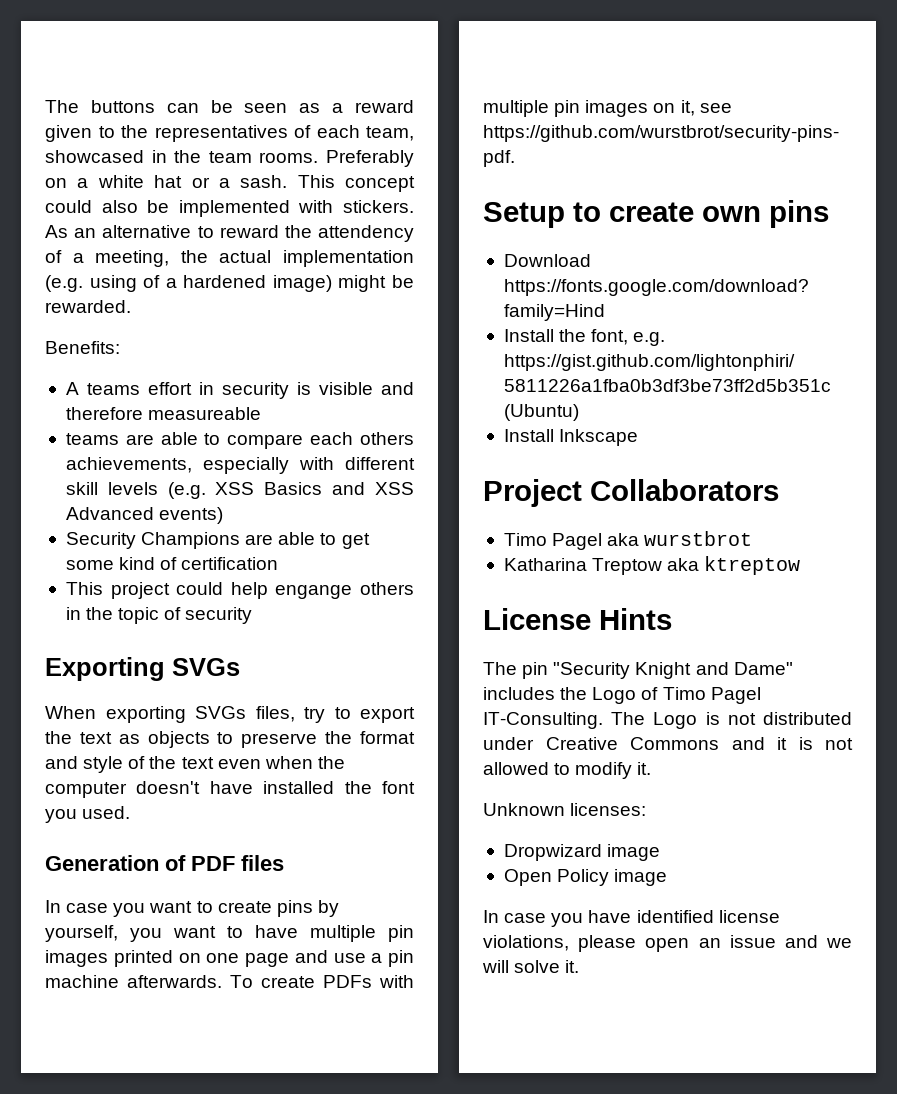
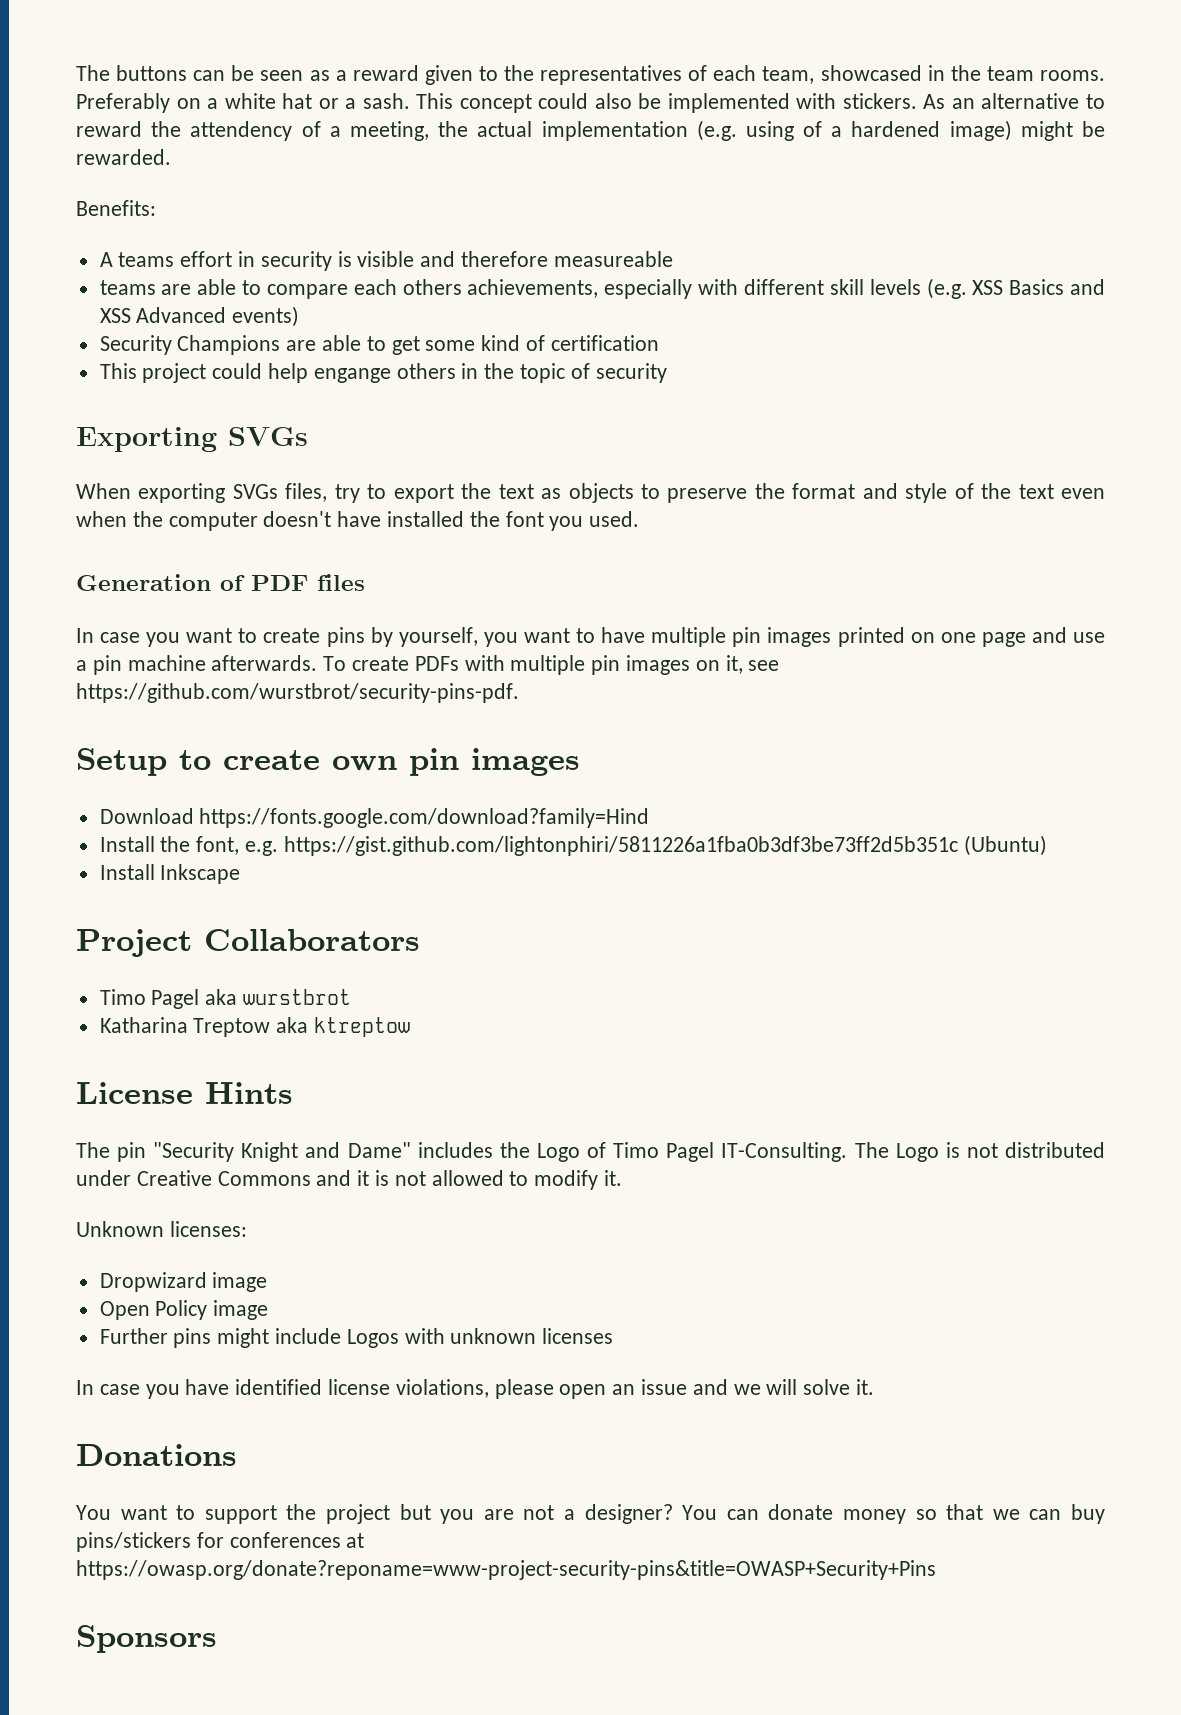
[769,200,829,228] pins -> [409,748,580,776] pin images
(668, 877) none -> [99,1328,614,1348] // Further pins might include Logos with unknown licenses
(580, 966) none -> [76,1444,237,1466] [76,1504,1106,1524] [76,1532,365,1552] [76,1560,936,1580] [76,1625,217,1653] // Donations // You want to support the project but you are not a designer? You can donate money so that we can buy pins/stickers for conferences at https://owasp.org/donate?reponame=www-project-security-pins&title=OWASP+Security+Pins // Sponsors

